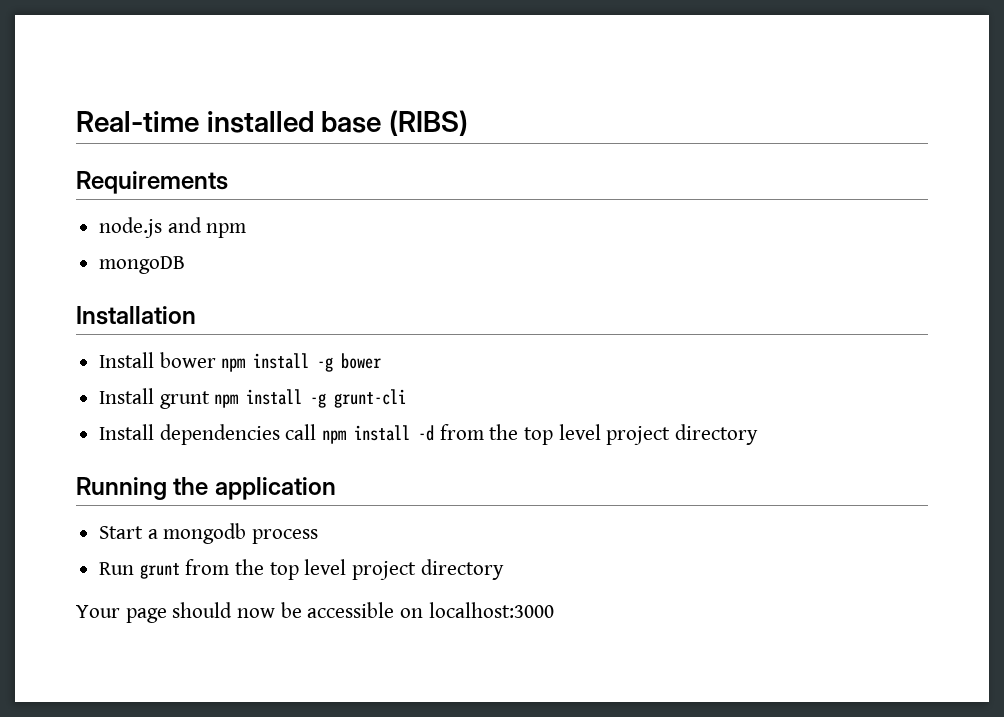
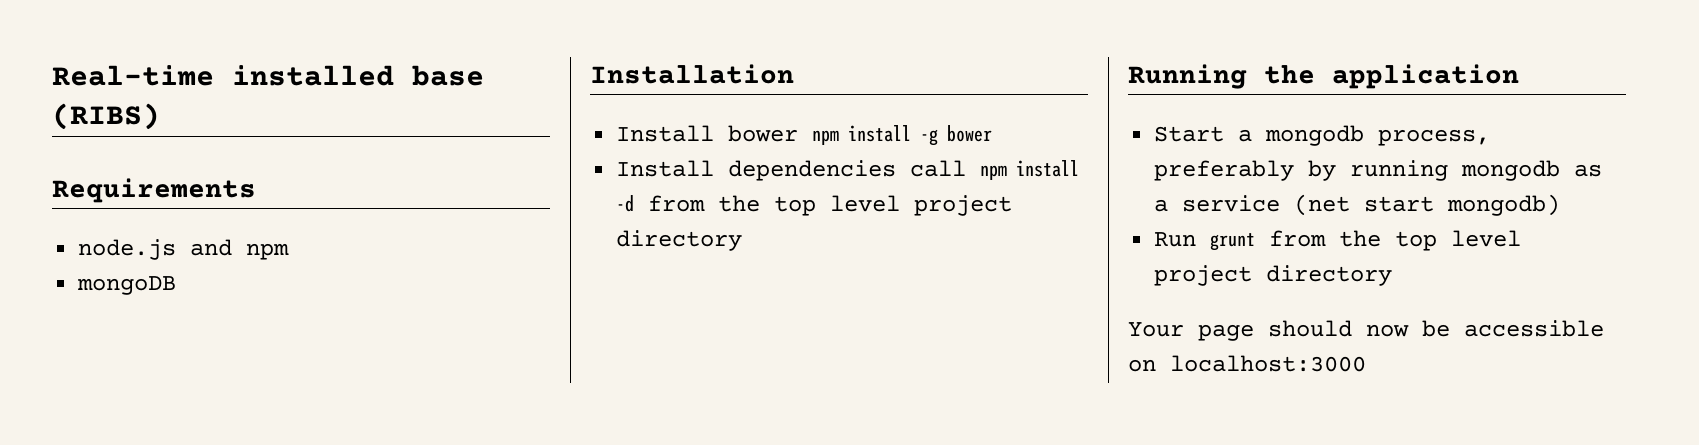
[99,388,407,409] // Install grunt npm install -g grunt-cli -> (993, 133) none
[252,529,319,544] process -> [1378,129,1491,146] [1154,160,1603,181] [1154,194,1561,216] process, preferably by running mongodb as a service (net start mongodb)

